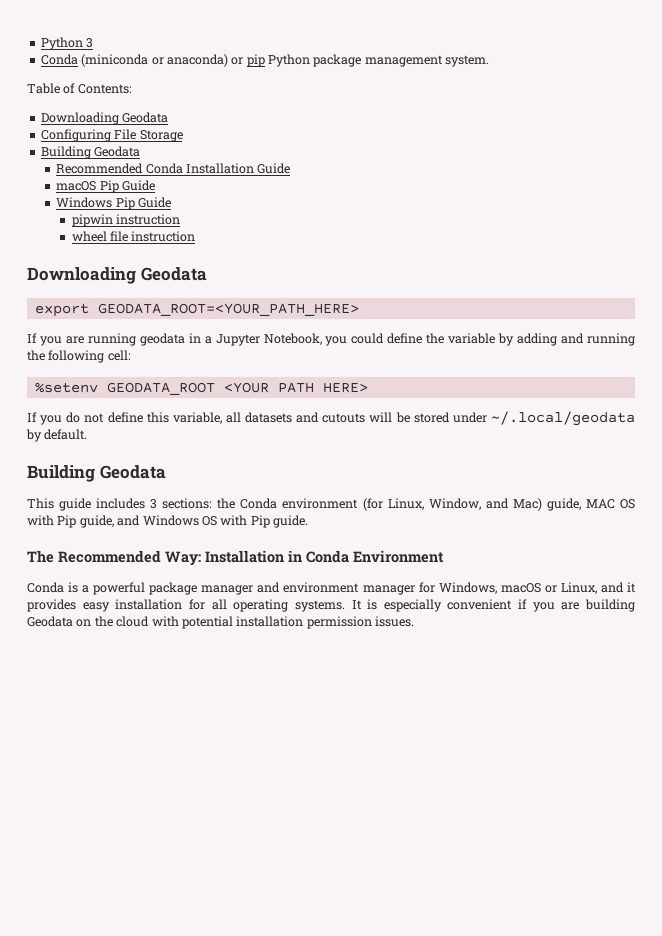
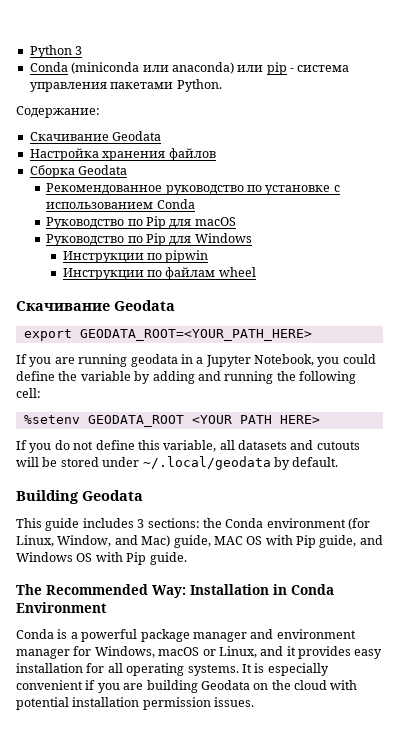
[151,54,490,67] [27,83,132,94] [40,112,169,125] [40,129,183,142] [40,146,141,159] [56,163,291,174] [56,180,155,193] [56,197,171,210] [71,214,180,227] [71,231,196,242] [27,267,136,284] or anaconda) or pip Python package management system. // Table of Contents: // Downloading Geodata // Configuring File Storage // Building Geodata // Recommended Conda Installation Guide // macOS Pip Guide // Windows Pip Guide // pipwin instruction // wheel file instruction // Downloading -> [142,62,350,75] [29,79,222,92] [16,106,100,118] [29,131,162,141] [29,148,216,161] [29,165,128,178] [46,183,340,195] [46,199,195,209] [46,216,236,229] [46,233,252,246] [62,250,209,263] [62,267,256,280] [16,301,110,311] или anaconda) или pip - система управления пакетами Python. // Содержание: // Скачивание Geodata // Настройка хранения файлов // Сборка Geodata // Рекомендованное руководство по установке с использованием Conda // Руководство по Pip для macOS // Руководство по Pip для Windows // Инструкции по pipwin // Инструкции по файлам wheel // Скачивание

